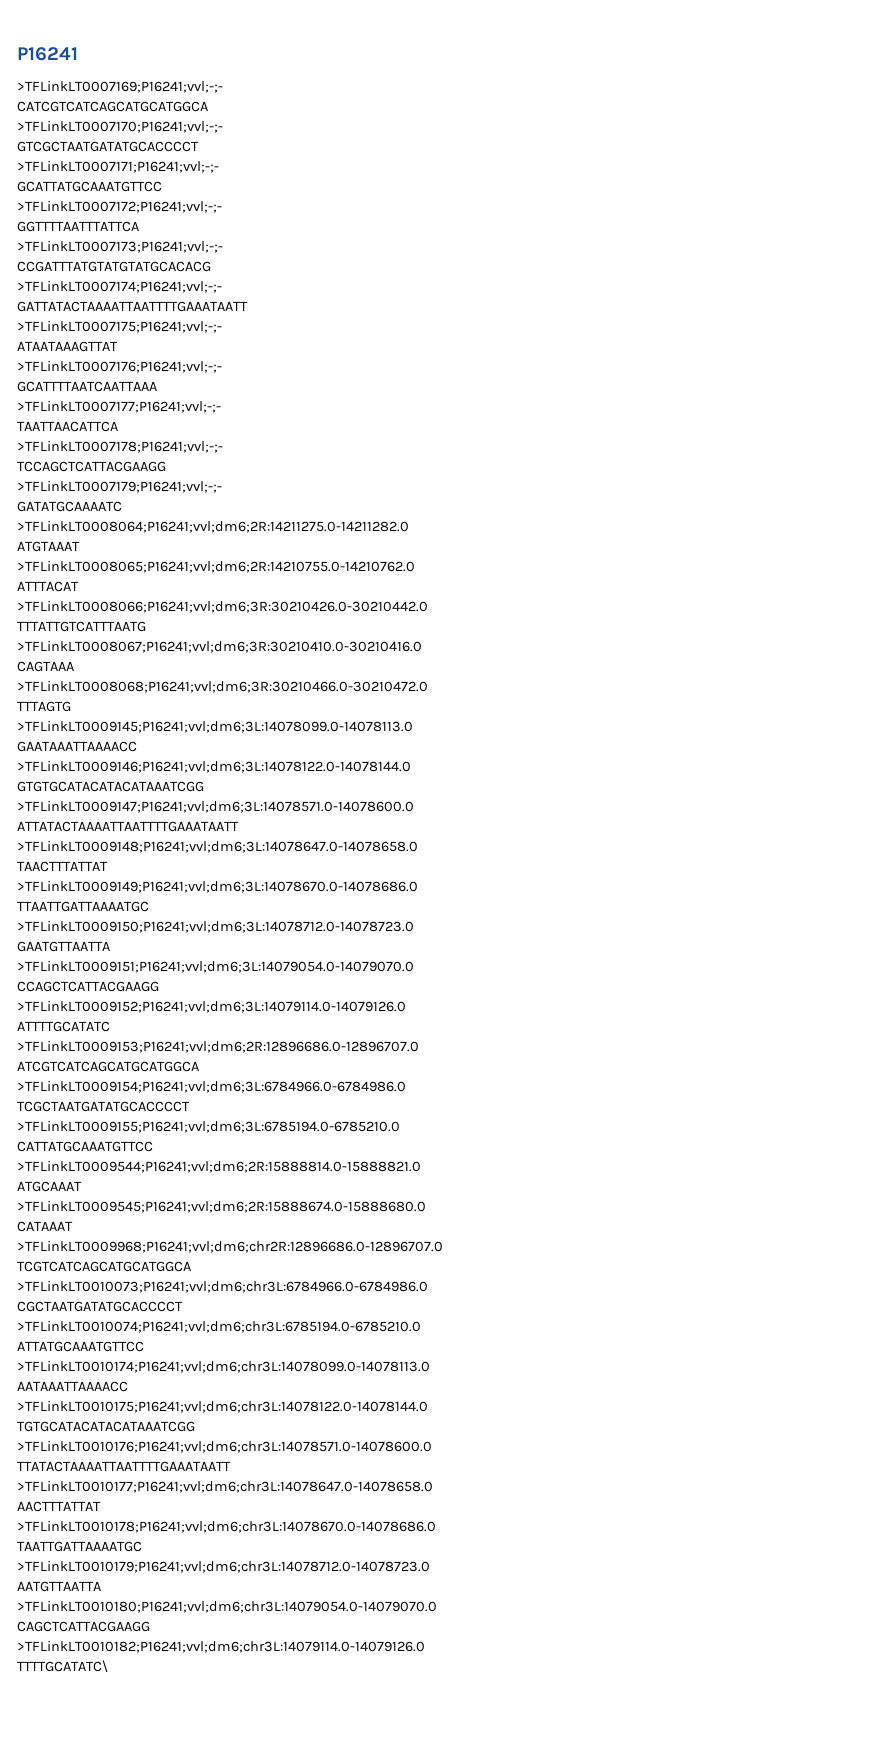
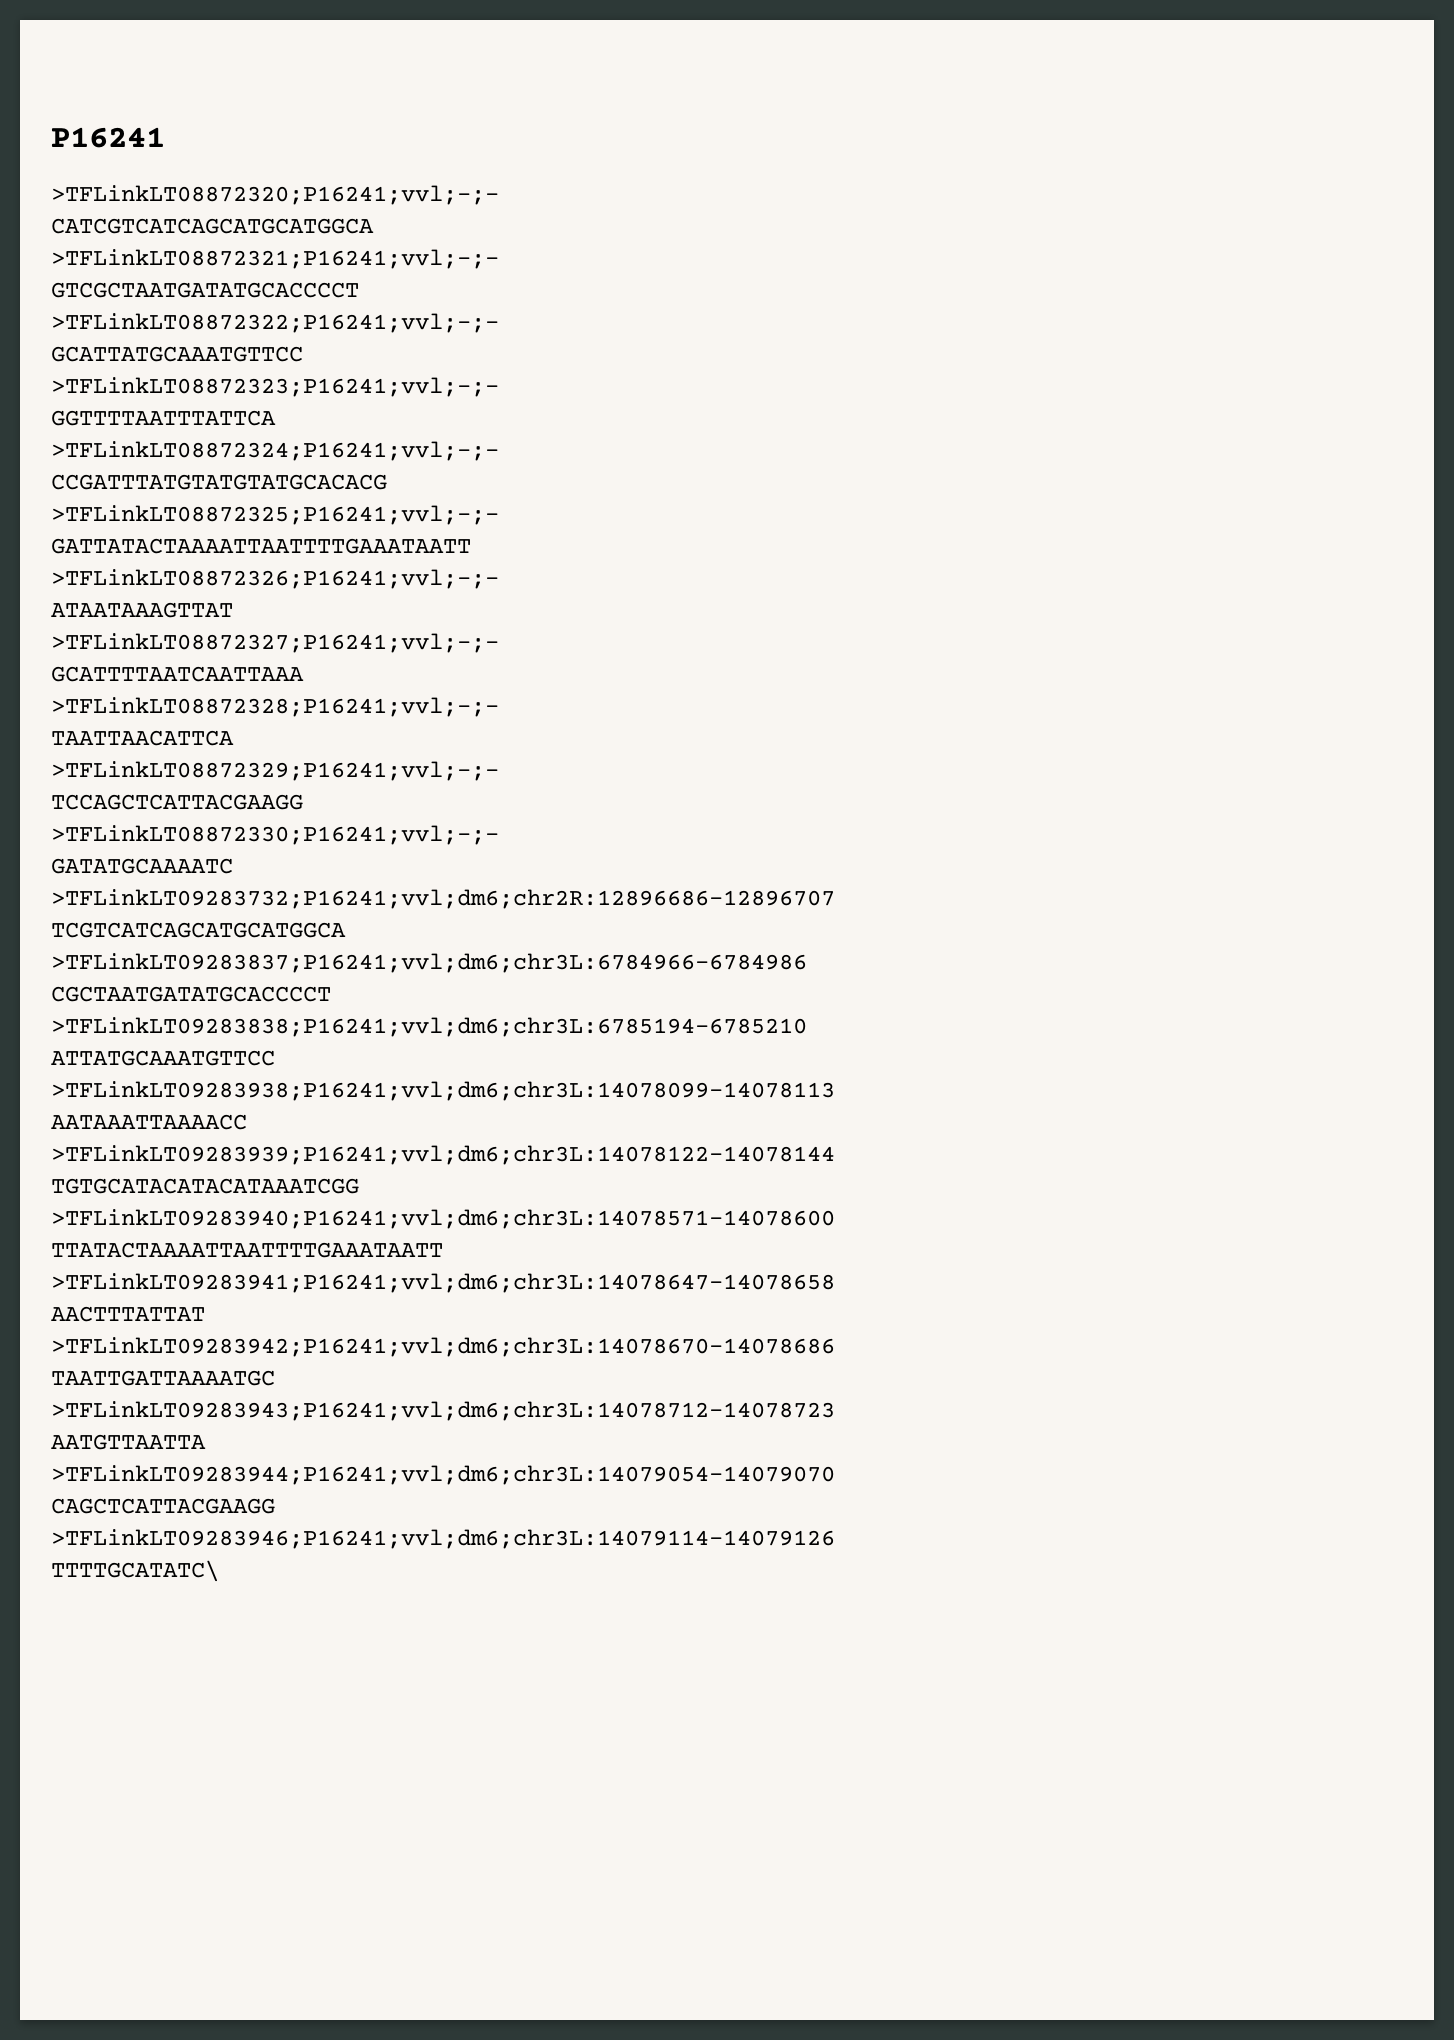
[17,81,223,93] >TFLinkLT0007169;P16241;vvl;-;- -> [51,185,499,205] >TFLinkLT08872320;P16241;vvl;-;-
[17,121,223,133] >TFLinkLT0007170;P16241;vvl;-;- -> [51,249,499,269] >TFLinkLT08872321;P16241;vvl;-;-
[17,161,219,173] >TFLinkLT0007171;P16241;vvl;-;- -> [51,313,499,333] >TFLinkLT08872322;P16241;vvl;-;-
[17,201,222,213] >TFLinkLT0007172;P16241;vvl;-;- -> [51,377,499,397] >TFLinkLT08872323;P16241;vvl;-;-
[17,241,223,253] >TFLinkLT0007173;P16241;vvl;-;- -> [51,441,499,461] >TFLinkLT08872324;P16241;vvl;-;-
[17,281,222,293] >TFLinkLT0007174;P16241;vvl;-;- -> [51,505,499,525] >TFLinkLT08872325;P16241;vvl;-;-
[17,321,222,333] >TFLinkLT0007175;P16241;vvl;-;- -> [51,569,499,589] >TFLinkLT08872326;P16241;vvl;-;-
[17,361,222,373] >TFLinkLT0007176;P16241;vvl;-;- -> [51,633,499,653] >TFLinkLT08872327;P16241;vvl;-;-
[17,401,221,413] >TFLinkLT0007177;P16241;vvl;-;- -> [51,697,499,717] >TFLinkLT08872328;P16241;vvl;-;-
[17,441,223,453] >TFLinkLT0007178;P16241;vvl;-;- -> [51,761,499,781] >TFLinkLT08872329;P16241;vvl;-;-
[17,481,222,493] >TFLinkLT0007179;P16241;vvl;-;- -> [51,825,499,845] >TFLinkLT08872330;P16241;vvl;-;-
[17,521,409,533] [17,541,80,552] [17,561,415,573] [17,581,79,592] [17,601,428,613] [17,621,146,632] [17,641,422,653] [17,661,74,672] [17,681,428,693] [17,701,71,712] [17,721,413,733] [17,741,137,752] [17,761,411,773] [17,781,204,792] [17,801,414,813] [17,821,239,832] [17,841,418,853] [17,861,108,872] [17,881,418,893] [17,901,149,912] [17,921,414,933] [17,941,110,952] [17,961,414,973] [17,981,159,992] [17,1001,406,1013] [17,1021,110,1032] [17,1041,419,1053] [17,1061,199,1072] [17,1081,406,1093] [17,1101,190,1112] [17,1121,400,1133] [17,1141,153,1152] [17,1161,421,1173] [17,1181,82,1192] [17,1201,426,1213] [17,1221,73,1232] [17,1241,443,1253] >TFLinkLT0008064;P16241;vvl;dm6;2R:14211275.0-14211282.0 // ATGTAAAT // >TFLinkLT0008065;P16241;vvl;dm6;2R:14210755.0-14210762.0 // ATTTACAT // >TFLinkLT0008066;P16241;vvl;dm6;3R:30210426.0-30210442.0 // TTTATTGTCATTTAATG // >TFLinkLT0008067;P16241;vvl;dm6;3R:30210410.0-30210416.0 // CAGTAAA // >TFLinkLT0008068;P16241;vvl;dm6;3R:30210466.0-30210472.0 // TTTAGTG // >TFLinkLT0009145;P16241;vvl;dm6;3L:14078099.0-14078113.0 // GAATAAATTAAAACC // >TFLinkLT0009146;P16241;vvl;dm6;3L:14078122.0-14078144.0 // GTGTGCATACATACATAAATCGG // >TFLinkLT0009147;P16241;vvl;dm6;3L:14078571.0-14078600.0 // ATTATACTAAAATTAATTTTGAAATAATT // >TFLinkLT0009148;P16241;vvl;dm6;3L:14078647.0-14078658.0 // TAACTTTATTAT // >TFLinkLT0009149;P16241;vvl;dm6;3L:14078670.0-14078686.0 // TTAATTGATTAAAATGC // >TFLinkLT0009150;P16241;vvl;dm6;3L:14078712.0-14078723.0 // GAATGTTAATTA // >TFLinkLT0009151;P16241;vvl;dm6;3L:14079054.0-14079070.0 // CCAGCTCATTACGAAGG // >TFLinkLT0009152;P16241;vvl;dm6;3L:14079114.0-14079126.0 // ATTTTGCATATC // >TFLinkLT0009153;P16241;vvl;dm6;2R:12896686.0-12896707.0 // ATCGTCATCAGCATGCATGGCA // >TFLinkLT0009154;P16241;vvl;dm6;3L:6784966.0-6784986.0 // TCGCTAATGATATGCACCCCT // >TFLinkLT0009155;P16241;vvl;dm6;3L:6785194.0-6785210.0 // CATTATGCAAATGTTCC // >TFLinkLT0009544;P16241;vvl;dm6;2R:15888814.0-15888821.0 // ATGCAAAT // >TFLinkLT0009545;P16241;vvl;dm6;2R:15888674.0-15888680.0 // CATAAAT // >TFLinkLT0009968;P16241;vvl;dm6;chr2R:12896686.0-12896707.0 -> [51,889,835,909] >TFLinkLT09283732;P16241;vvl;dm6;chr2R:12896686-12896707
[17,1281,428,1293] >TFLinkLT0010073;P16241;vvl;dm6;chr3L:6784966.0-6784986.0 -> [51,953,807,973] >TFLinkLT09283837;P16241;vvl;dm6;chr3L:6784966-6784986
[17,1321,421,1333] >TFLinkLT0010074;P16241;vvl;dm6;chr3L:6785194.0-6785210.0 -> [51,1017,807,1037] >TFLinkLT09283838;P16241;vvl;dm6;chr3L:6785194-6785210
[17,1361,430,1373] >TFLinkLT0010174;P16241;vvl;dm6;chr3L:14078099.0-14078113.0 -> [51,1081,835,1101] >TFLinkLT09283938;P16241;vvl;dm6;chr3L:14078099-14078113
[17,1401,428,1413] >TFLinkLT0010175;P16241;vvl;dm6;chr3L:14078122.0-14078144.0 -> [51,1145,835,1165] >TFLinkLT09283939;P16241;vvl;dm6;chr3L:14078122-14078144
[17,1441,432,1453] >TFLinkLT0010176;P16241;vvl;dm6;chr3L:14078571.0-14078600.0 -> [51,1209,835,1229] >TFLinkLT09283940;P16241;vvl;dm6;chr3L:14078571-14078600
[17,1481,433,1493] >TFLinkLT0010177;P16241;vvl;dm6;chr3L:14078647.0-14078658.0 -> [51,1273,835,1293] >TFLinkLT09283941;P16241;vvl;dm6;chr3L:14078647-14078658
[17,1521,436,1533] >TFLinkLT0010178;P16241;vvl;dm6;chr3L:14078670.0-14078686.0 -> [51,1337,835,1357] >TFLinkLT09283942;P16241;vvl;dm6;chr3L:14078670-14078686
[17,1561,430,1573] >TFLinkLT0010179;P16241;vvl;dm6;chr3L:14078712.0-14078723.0 -> [51,1401,835,1421] >TFLinkLT09283943;P16241;vvl;dm6;chr3L:14078712-14078723
[17,1601,437,1613] >TFLinkLT0010180;P16241;vvl;dm6;chr3L:14079054.0-14079070.0 -> [51,1465,835,1485] >TFLinkLT09283944;P16241;vvl;dm6;chr3L:14079054-14079070
[17,1641,425,1653] >TFLinkLT0010182;P16241;vvl;dm6;chr3L:14079114.0-14079126.0 -> [51,1529,835,1549] >TFLinkLT09283946;P16241;vvl;dm6;chr3L:14079114-14079126

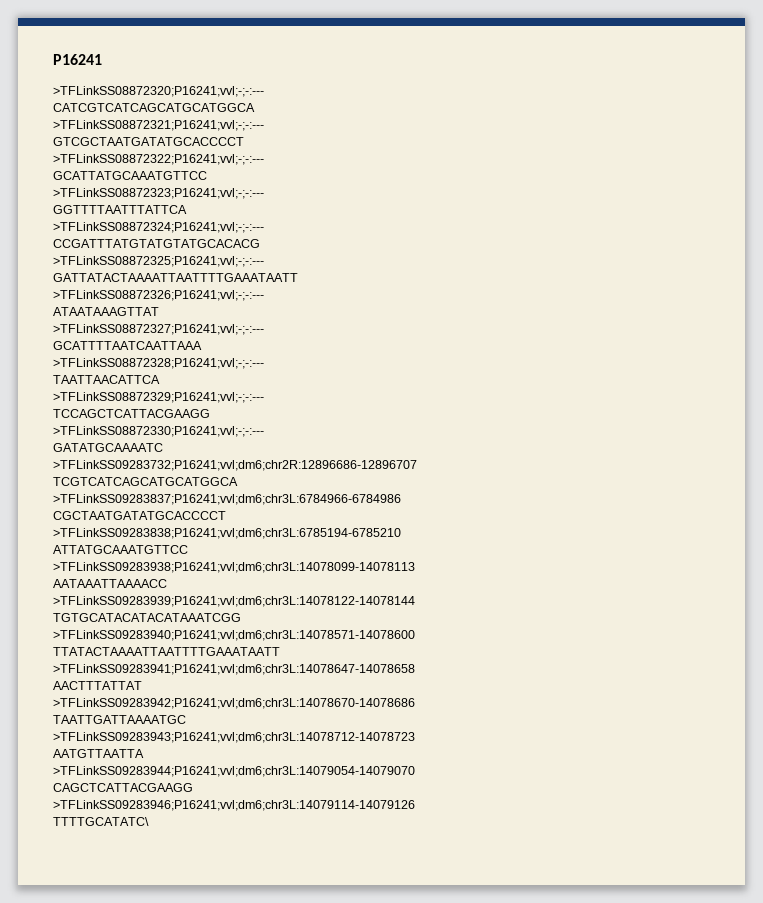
[51,185,499,205] >TFLinkLT08872320;P16241;vvl;-;- -> [53,86,264,97] >TFLinkSS08872320;P16241;vvl;-;-:---
[51,249,499,269] >TFLinkLT08872321;P16241;vvl;-;- -> [53,120,264,131] >TFLinkSS08872321;P16241;vvl;-;-:---
[51,313,499,333] >TFLinkLT08872322;P16241;vvl;-;- -> [53,154,264,165] >TFLinkSS08872322;P16241;vvl;-;-:---
[51,377,499,397] >TFLinkLT08872323;P16241;vvl;-;- -> [53,188,264,199] >TFLinkSS08872323;P16241;vvl;-;-:---
[51,441,499,461] >TFLinkLT08872324;P16241;vvl;-;- -> [53,222,264,233] >TFLinkSS08872324;P16241;vvl;-;-:---
[51,505,499,525] >TFLinkLT08872325;P16241;vvl;-;- -> [53,256,264,267] >TFLinkSS08872325;P16241;vvl;-;-:---
[51,569,499,589] >TFLinkLT08872326;P16241;vvl;-;- -> [53,290,264,301] >TFLinkSS08872326;P16241;vvl;-;-:---
[51,633,499,653] >TFLinkLT08872327;P16241;vvl;-;- -> [53,324,264,335] >TFLinkSS08872327;P16241;vvl;-;-:---
[51,697,499,717] >TFLinkLT08872328;P16241;vvl;-;- -> [53,358,264,369] >TFLinkSS08872328;P16241;vvl;-;-:---
[51,761,499,781] >TFLinkLT08872329;P16241;vvl;-;- -> [53,392,264,403] >TFLinkSS08872329;P16241;vvl;-;-:---
[51,825,499,845] >TFLinkLT08872330;P16241;vvl;-;- -> [53,426,264,437] >TFLinkSS08872330;P16241;vvl;-;-:---
[51,889,835,909] >TFLinkLT09283732;P16241;vvl;dm6;chr2R:12896686-12896707 -> [53,460,417,471] >TFLinkSS09283732;P16241;vvl;dm6;chr2R:12896686-12896707
[51,953,807,973] >TFLinkLT09283837;P16241;vvl;dm6;chr3L:6784966-6784986 -> [53,494,401,505] >TFLinkSS09283837;P16241;vvl;dm6;chr3L:6784966-6784986
[51,1017,807,1037] >TFLinkLT09283838;P16241;vvl;dm6;chr3L:6785194-6785210 -> [53,528,401,539] >TFLinkSS09283838;P16241;vvl;dm6;chr3L:6785194-6785210
[51,1081,835,1101] >TFLinkLT09283938;P16241;vvl;dm6;chr3L:14078099-14078113 -> [53,562,415,573] >TFLinkSS09283938;P16241;vvl;dm6;chr3L:14078099-14078113
[51,1145,835,1165] >TFLinkLT09283939;P16241;vvl;dm6;chr3L:14078122-14078144 -> [53,596,415,607] >TFLinkSS09283939;P16241;vvl;dm6;chr3L:14078122-14078144
[51,1209,835,1229] >TFLinkLT09283940;P16241;vvl;dm6;chr3L:14078571-14078600 -> [53,630,415,641] >TFLinkSS09283940;P16241;vvl;dm6;chr3L:14078571-14078600
[51,1273,835,1293] >TFLinkLT09283941;P16241;vvl;dm6;chr3L:14078647-14078658 -> [53,664,415,675] >TFLinkSS09283941;P16241;vvl;dm6;chr3L:14078647-14078658
[51,1337,835,1357] >TFLinkLT09283942;P16241;vvl;dm6;chr3L:14078670-14078686 -> [53,698,415,709] >TFLinkSS09283942;P16241;vvl;dm6;chr3L:14078670-14078686
[51,1401,835,1421] >TFLinkLT09283943;P16241;vvl;dm6;chr3L:14078712-14078723 -> [53,732,415,743] >TFLinkSS09283943;P16241;vvl;dm6;chr3L:14078712-14078723
[51,1465,835,1485] >TFLinkLT09283944;P16241;vvl;dm6;chr3L:14079054-14079070 -> [53,766,415,777] >TFLinkSS09283944;P16241;vvl;dm6;chr3L:14079054-14079070
[51,1529,835,1549] >TFLinkLT09283946;P16241;vvl;dm6;chr3L:14079114-14079126 -> [53,800,415,811] >TFLinkSS09283946;P16241;vvl;dm6;chr3L:14079114-14079126

